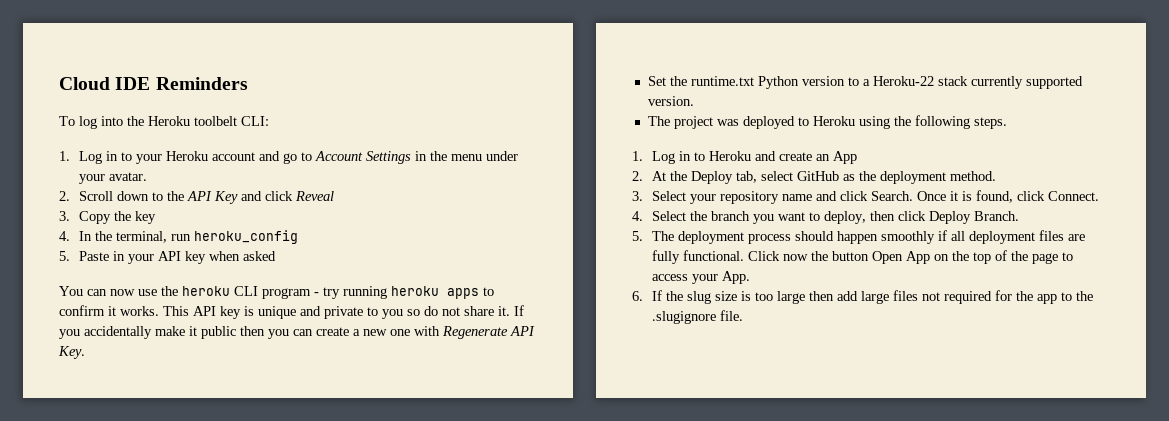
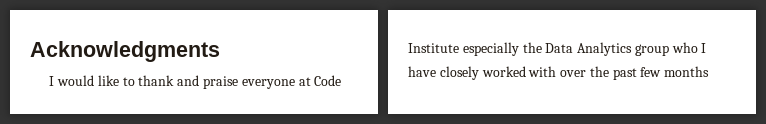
[59,77,248,90] [59,116,269,129] [59,151,519,164] [79,172,148,184] [59,191,335,204] [59,211,157,224] [59,230,299,244] [59,251,277,264] [59,286,494,299] [59,305,524,319] [59,326,535,339] [58,346,85,359] [647,76,1083,89] [647,96,694,106] [647,115,1007,129] [632,151,858,164] [632,171,997,184] [632,190,1100,204] [632,211,1020,224] [632,230,1086,244] [652,250,1074,264] [652,271,751,284] [632,290,1094,304] [652,310,744,324] Cloud IDE Reminders // To log into the Heroku toolbelt CLI: // 1. Log in to your Heroku account and go to Account Settings in the menu under your avatar. // 2. Scroll down to the API Key and click Reveal // 3. Copy the key // 4. In the terminal, run heroku_config // 5. Paste in your API key when asked // You can now use the heroku CLI program - try running heroku apps to confirm it works. This API key is unique and private to you so do not share it. If you accidentally make it public then you can create a new one with Regenerate API Key. // Set the runtime.txt Python version to a Heroku-22 stack currently supported version. // The project was deployed to Heroku using the following steps. // 1. Log in to Heroku and create an App // 2. At the Deploy tab, select GitHub as the deployment method. // 3. Select your repository name and click Search. Once it is found, click Connect. // 4. Select the branch you want to deploy, then click Deploy Branch. // 5. The deployment process should happen smoothly if all deployment files are fully functional. Click now the button Open App on the top of the page to access your App. // 6. If the slug size is too large then add large files not required for the app to the .slugignore file. -> [30,41,220,62] [49,75,342,89] [408,42,707,56] [408,66,710,80] Acknowledgments // I would like to thank and praise everyone at Code Institute especially the Data Analytics group who I have closely worked with over the past few months

